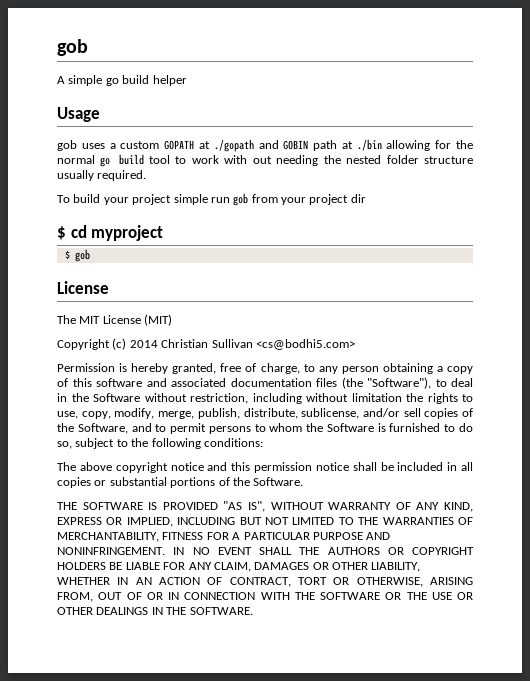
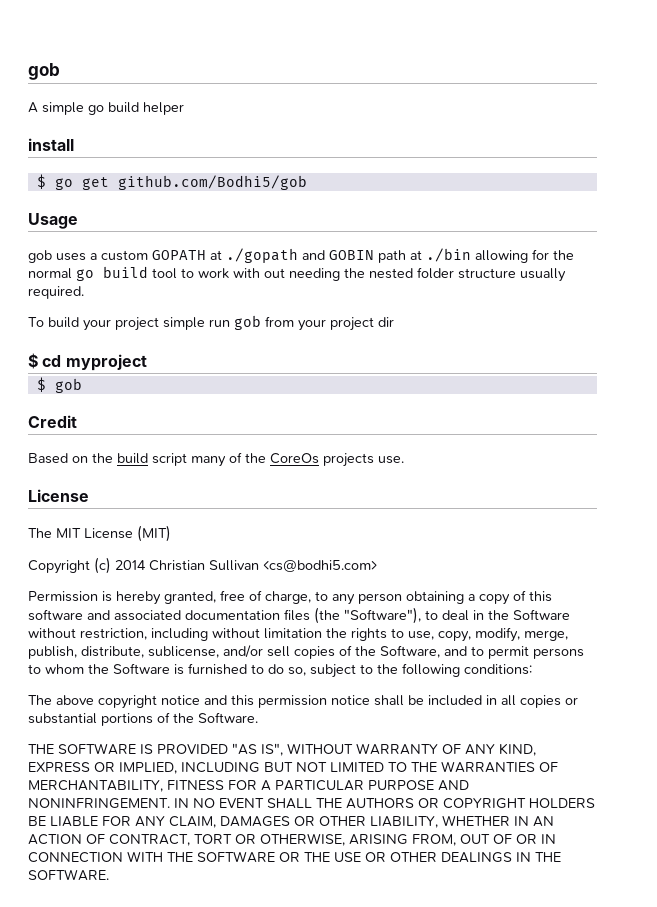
(187, 80) none -> [28,138,74,151] [36,174,307,190] // install // $ go get github.com/Bodhi5/gob
(90, 255) none -> [28,415,77,428] [28,452,404,467] // Credit // Based on the build script many of the CoreOs projects use.

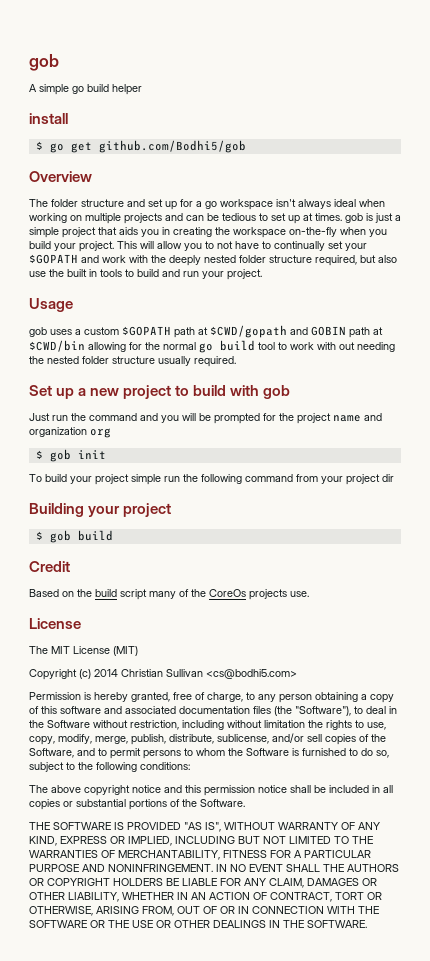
(307, 182) none -> [29,171,92,182] [29,199,385,210] [29,213,401,224] [29,227,387,238] [29,241,367,252] [29,254,397,266] [29,269,262,280] // Overview // The folder structure and set up for a go workspace isn't always ideal when working on multiple projects and can be tedious to set up at times. gob is just a simple project that aids you in creating the workspace on-the-fly when you build your project. This will allow you to not have to continually set your $GOPATH and work with the deeply nested folder structure required, but also use the built in tools to build and run your project.
[152,248,298,263] GOPATH at ./gopath -> [122,325,287,338] $GOPATH path at $CWD/gopath
[426,248,471,262] ./bin -> [29,340,85,352] $CWD/bin
(84, 292) none -> [29,385,291,399] [29,413,382,424] [29,427,111,438] [35,449,106,462] // Set up a new project to build with gob // Just run the command and you will be prompted for the project name and organization org // $ gob init
[234,315,261,330] gob -> [183,474,293,484] the following command
[28,353,147,371] [36,377,82,393] $ cd myproject // $ gob -> [29,503,172,517] [35,530,113,543] Building your project // $ gob build

